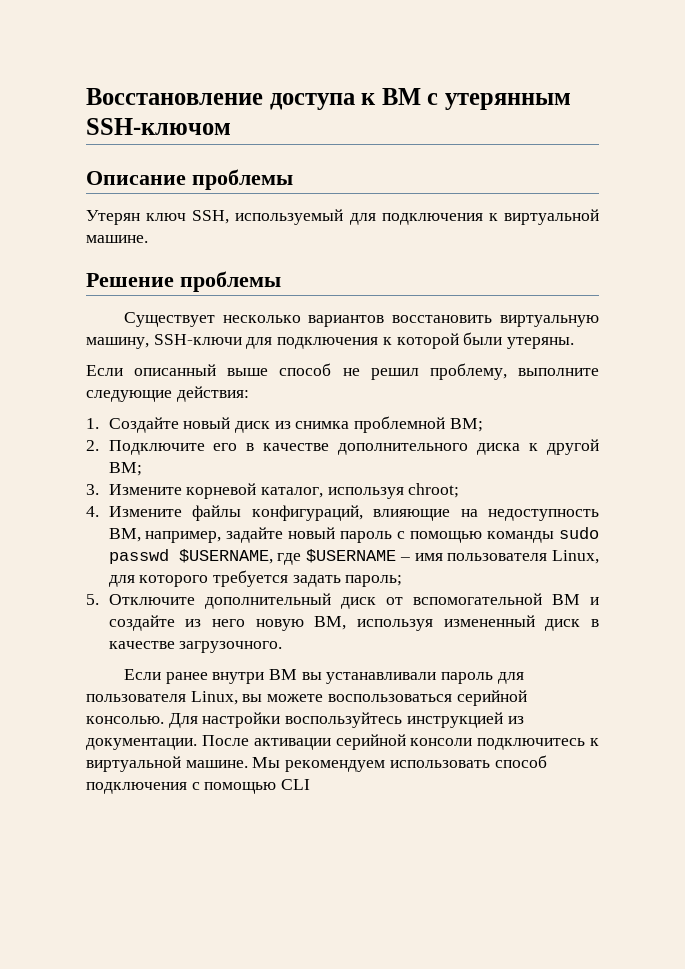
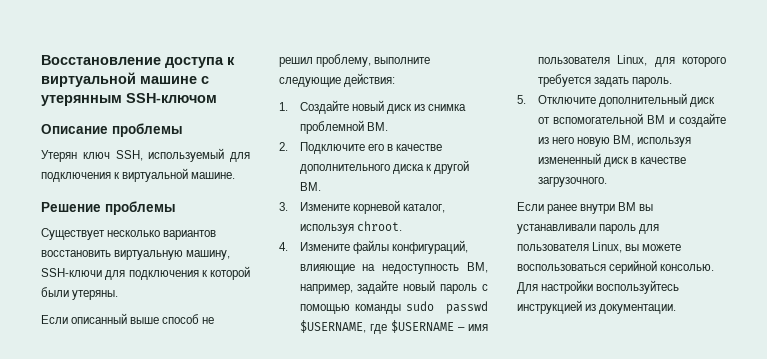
[381,88,421,105] ВМ -> [41,72,197,87] виртуальной машине
[449,418,483,432] ВМ; -> [366,122,388,131] ВМ.
[108,462,142,476] ВМ; -> [299,182,321,191] ВМ.
[408,483,460,498] chroot; -> [356,221,402,231] chroot.
[345,575,403,587] пароль; -> [631,77,672,87] пароль.
[201,734,599,750] [86,755,547,772] [86,779,311,794] После активации серийной консоли подключитесь к виртуальной машине. Мы рекомендуем использовать способ подключения с помощью CLI -> (677, 309) none

